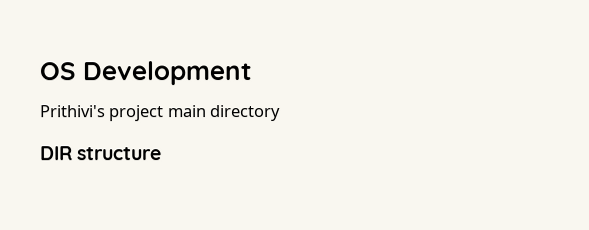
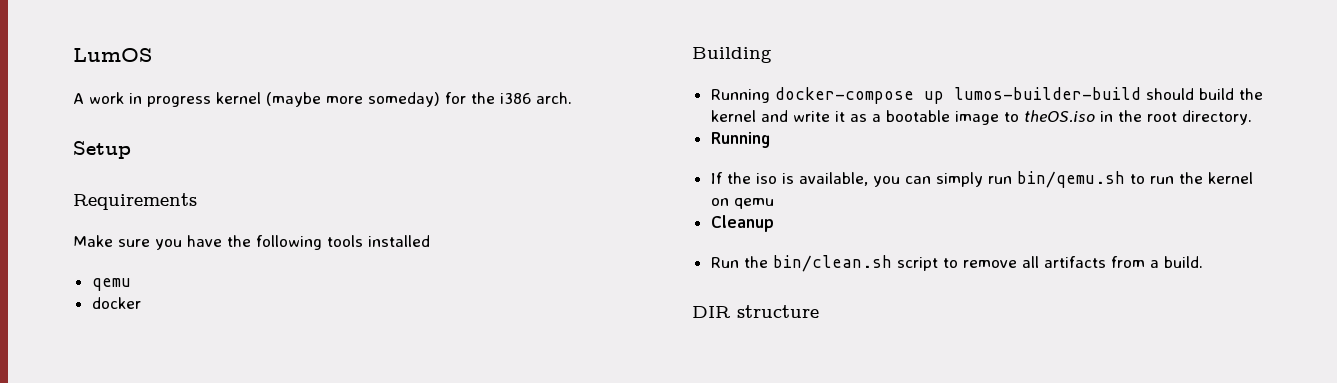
[39,61,253,86] [39,105,282,122] OS Development // Prithivi's project main directory -> [73,48,152,62] [73,92,572,107] [73,141,131,159] [73,193,197,210] [73,235,430,250] [91,278,131,291] [91,297,141,309] [692,47,772,63] [710,87,1263,104] [710,110,1252,125] [710,132,770,148] [710,171,1253,188] [710,198,774,209] [710,215,774,232] [710,255,1203,272] LumOS // A work in progress kernel (maybe more someday) for the i386 arch. // Setup // Requirements // Make sure you have the following tools installed // qemu // docker // Building // Running docker-compose up lumos-builder-build should build the kernel and write it as a bootable image to theOS.iso in the root directory. // Running // If the iso is available, you can simply run bin/qemu.sh to run the kernel on qemu // Cleanup // Run the bin/clean.sh script to remove all artifacts from a build.

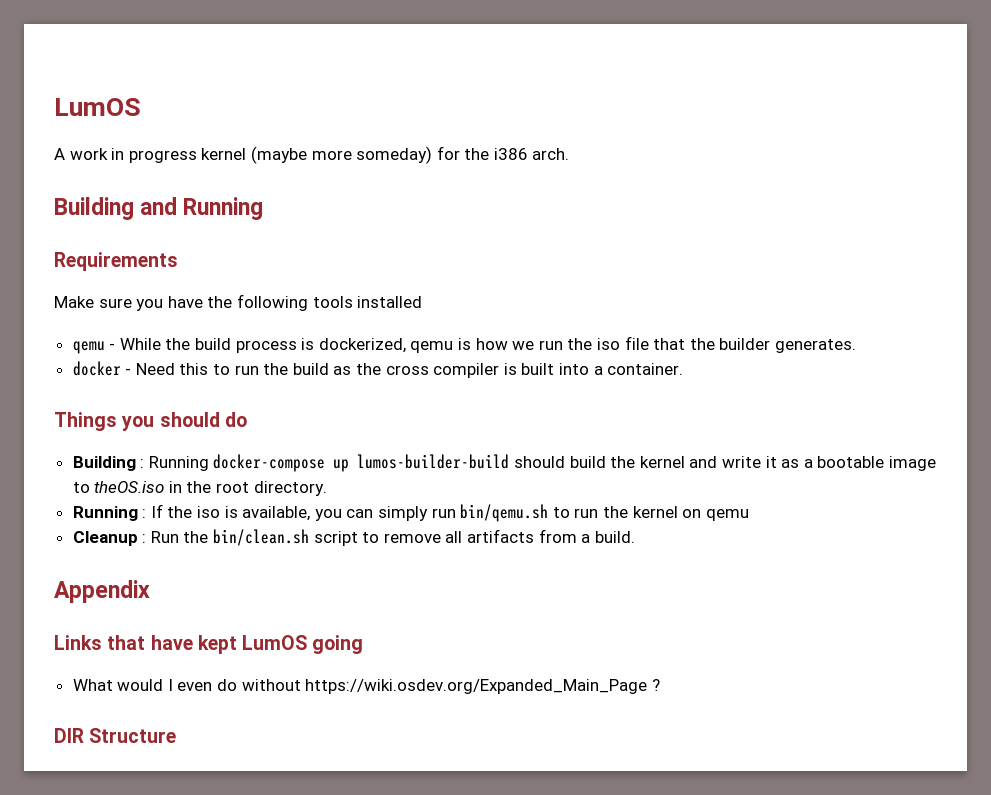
[73,141,131,159] Setup -> [54,197,264,220] Building and Running
[91,297,141,309] [692,47,772,63] // docker // Building // -> [109,336,856,353] [72,361,684,378] [54,412,247,431] [72,456,145,471] - While the build process is dockerized, qemu is how we run the iso file that the builder generates. // docker - Need this to run the build as the cross compiler is built into a container. // Things you should do // Building :
(770, 140) // -> [142,509,147,518] :
(774, 223) // -> [142,534,147,543] :
(1203, 262) none -> [54,580,150,603] [54,635,364,654] [72,679,660,694] // Appendix // Links that have kept LumOS going // What would I even do without https://wiki.osdev.org/Expanded_Main_Page ?
[737,305,819,318] structure -> [89,728,177,743] Structure

